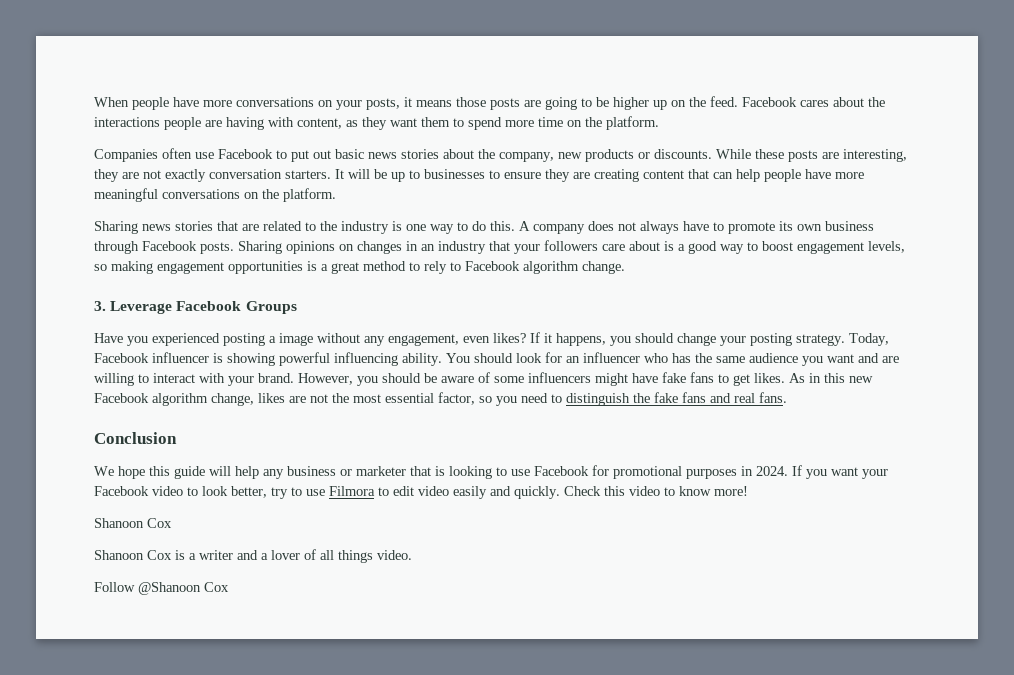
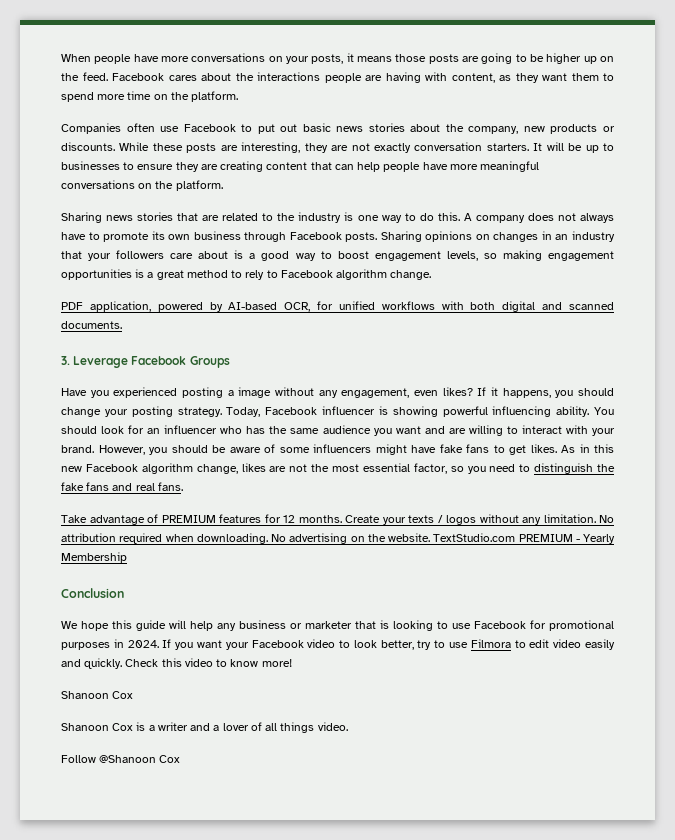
(625, 267) none -> [61,301,615,312] [61,321,122,329] // PDF application, powered by AI-based OCR, for unified workflows with both digital and scanned documents.
(787, 397) none -> [61,514,614,525] [61,533,615,544] [61,552,127,563] // Take advantage of PREMIUM features for 12 months. Create your texts / logos without any limitation. No attribution required when downloading. No advertising on the website. TextStudio.com PREMIUM - Yearly Membership

